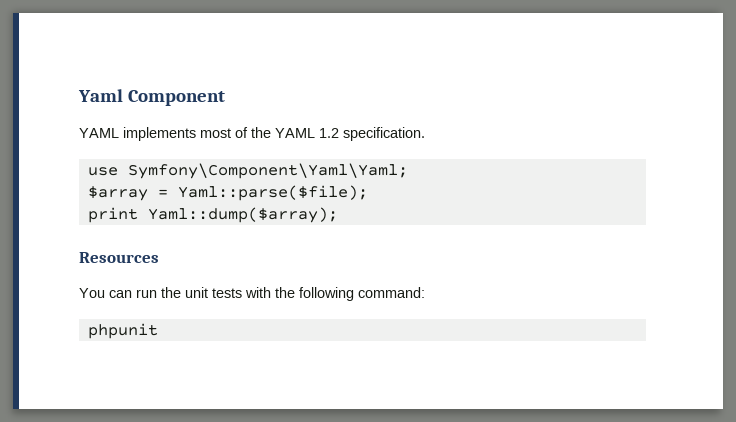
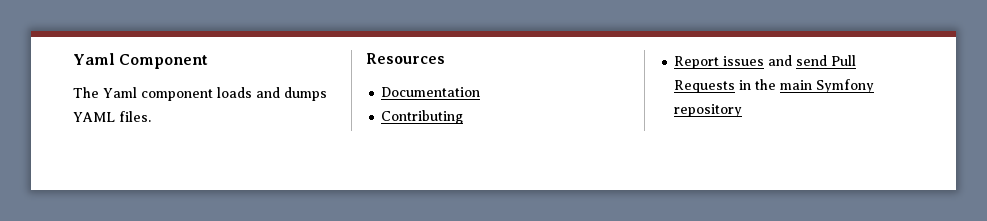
[79,127,425,141] [87,163,408,179] [87,185,368,201] [87,207,338,223] [79,252,159,263] [79,287,425,301] [87,323,158,339] YAML implements most of the YAML 1.2 specification. // use Symfony\Component\Yaml\Yaml; // $array = Yaml::parse($file); // print Yaml::dump($array); // Resources // You can run the unit tests with the following command: // phpunit -> [73,87,327,101] [73,111,151,122] [366,53,445,64] [381,87,481,97] [381,110,464,124] [674,55,857,69] [674,79,875,93] [674,104,743,117] The Yaml component loads and dumps YAML files. // Resources // Documentation // Contributing // Report issues and send Pull Requests in the main Symfony repository

